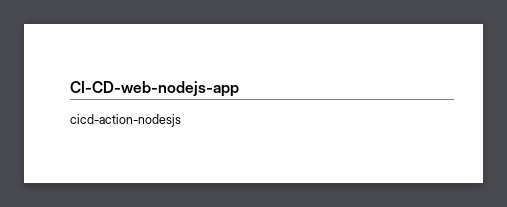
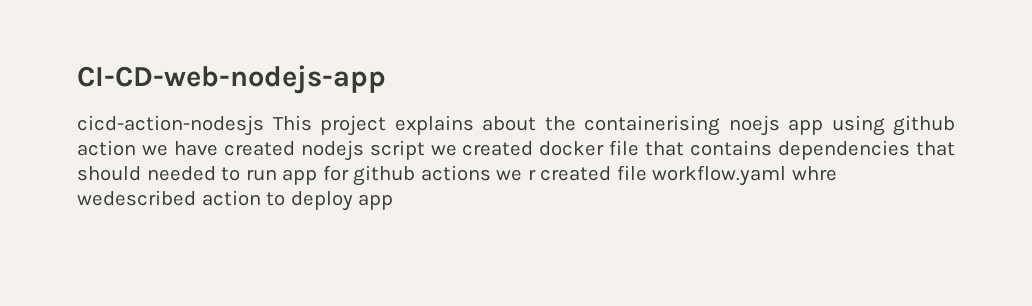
(181, 120) none -> [272,115,955,136] [77,140,955,161] [77,165,837,186] [77,190,394,211] This project explains about the containerising noejs app using github action we have created nodejs script we created docker file that contains dependencies that should needed to run app for github actions we r created file workflow.yaml whre wedescribed action to deploy app

